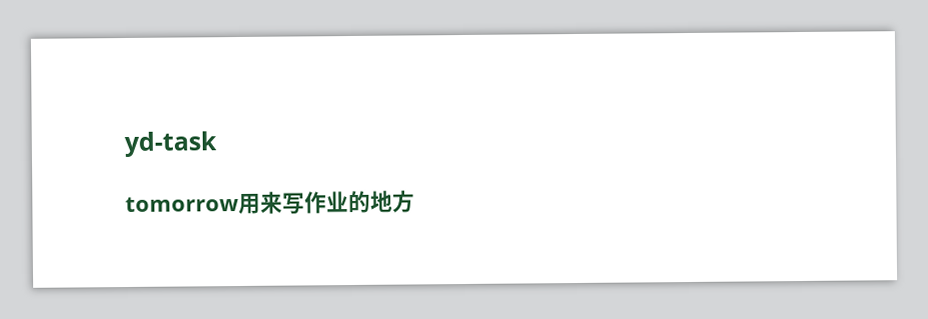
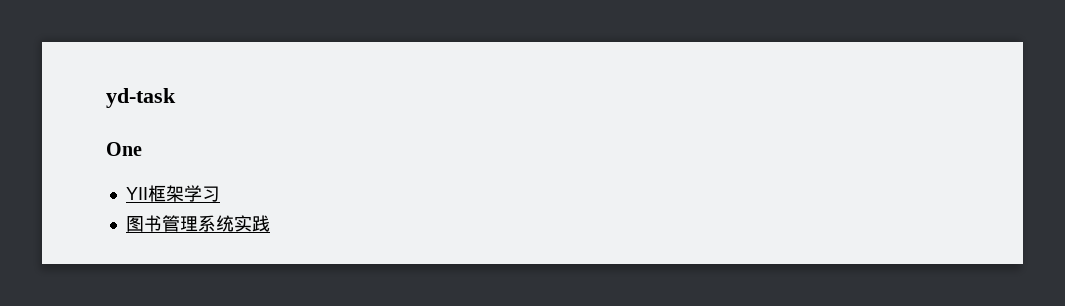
[125,190,415,215] tomorrow用来写作业的地方 -> [106,142,142,156] [125,185,220,202] [125,215,270,232] One // YII框架学习 // 图书管理系统实践

